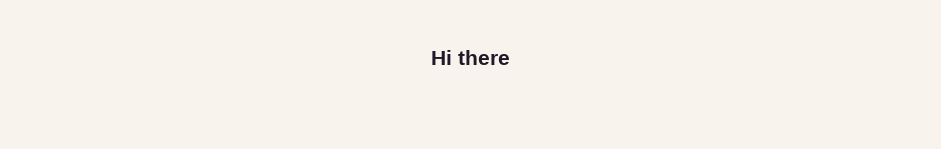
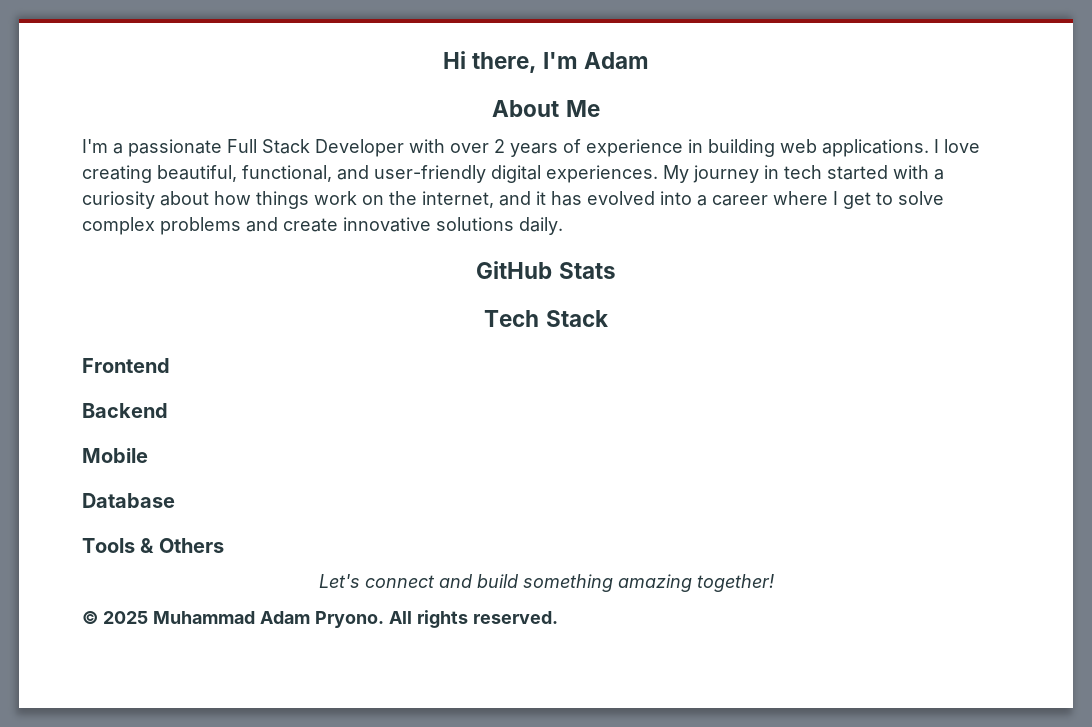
[458,50,510,65] there -> [471,52,650,73] [492,100,600,117] [82,139,980,157] [82,165,944,183] [82,191,944,209] [82,217,563,235] [476,261,616,279] [484,310,608,327] [82,358,170,373] [82,403,168,418] [82,448,148,463] [82,493,175,508] [82,538,224,553] [318,574,774,592] [82,610,558,628] there, I'm Adam // About Me // I'm a passionate Full Stack Developer with over 2 years of experience in building web applications. I love creating beautiful, functional, and user-friendly digital experiences. My journey in tech started with a curiosity about how things work on the internet, and it has evolved into a career where I get to solve complex problems and create innovative solutions daily. // GitHub Stats // Tech Stack // Frontend // Backend // Mobile // Database // Tools & Others // Let's connect and build something amazing together! // © 2025 Muhammad Adam Pryono. All rights reserved.

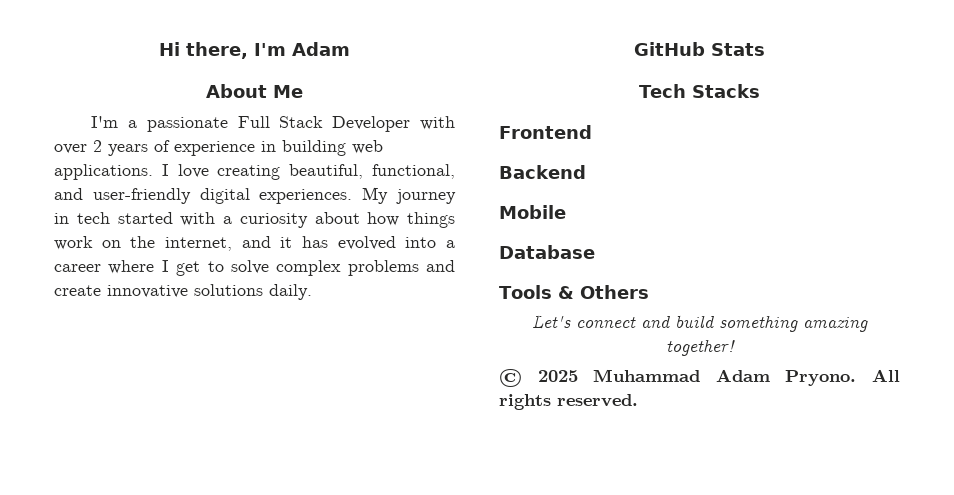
[545,310,608,327] Stack -> [692,84,761,98] Stacks

